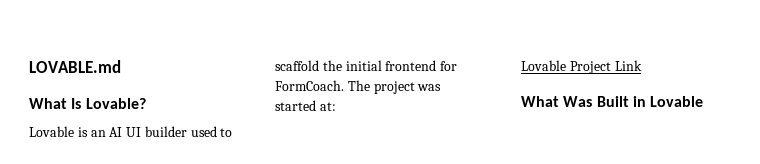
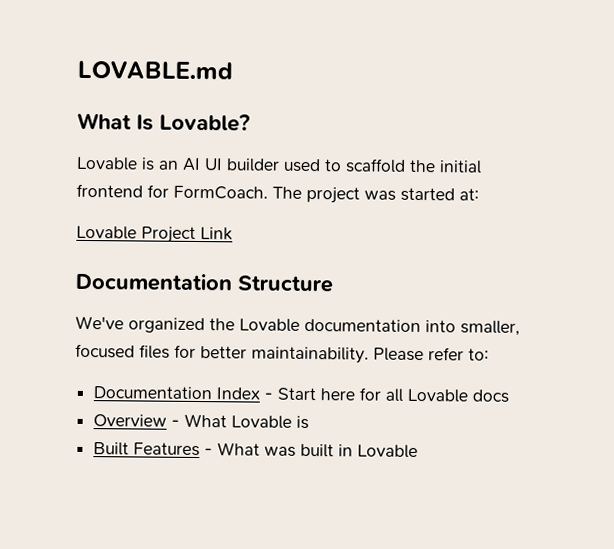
[521,96,629,107] What Was Built -> [75,272,333,293] [75,315,520,336] [75,343,489,364] [93,386,510,403] [93,413,310,430] [93,442,335,458] Documentation Structure // We've organized the Lovable documentation into smaller, focused files for better maintainability. Please refer to: // Documentation Index - Start here for all Lovable docs // Overview - What Lovable is // Built Features - What was built

